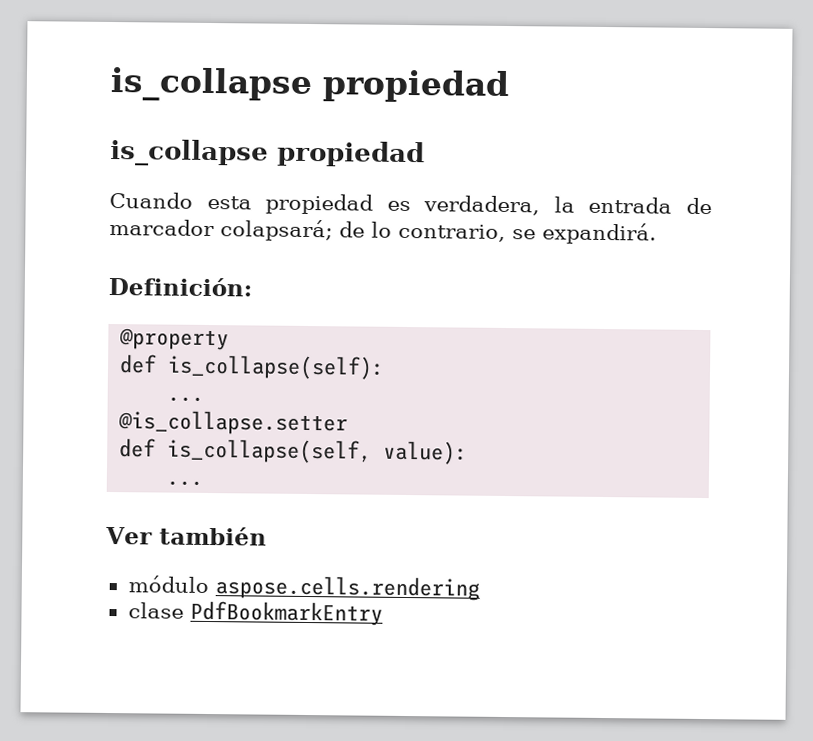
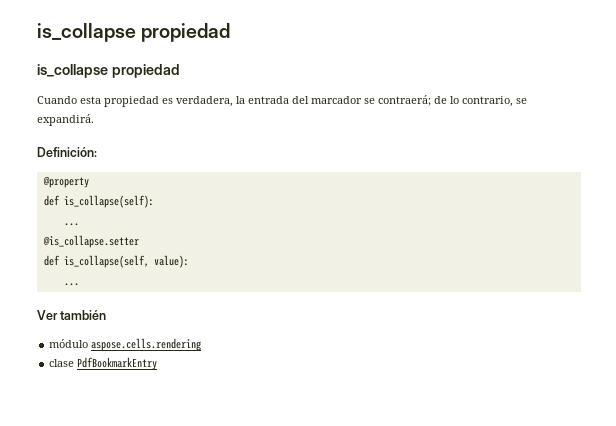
[685,197,712,215] [109,218,333,242] de marcador colapsará; -> [292,95,431,106] del marcador se contraerá;

